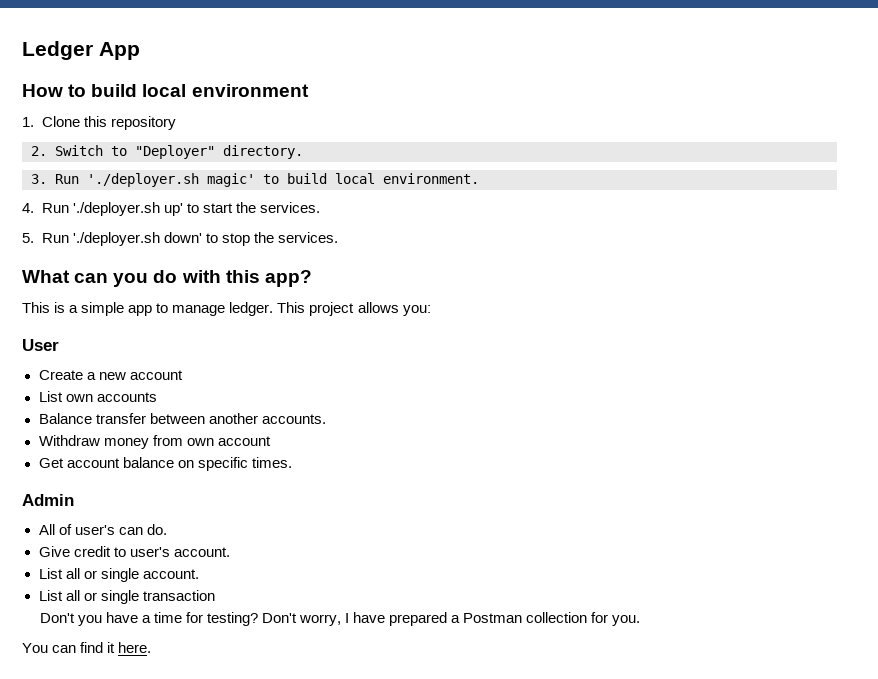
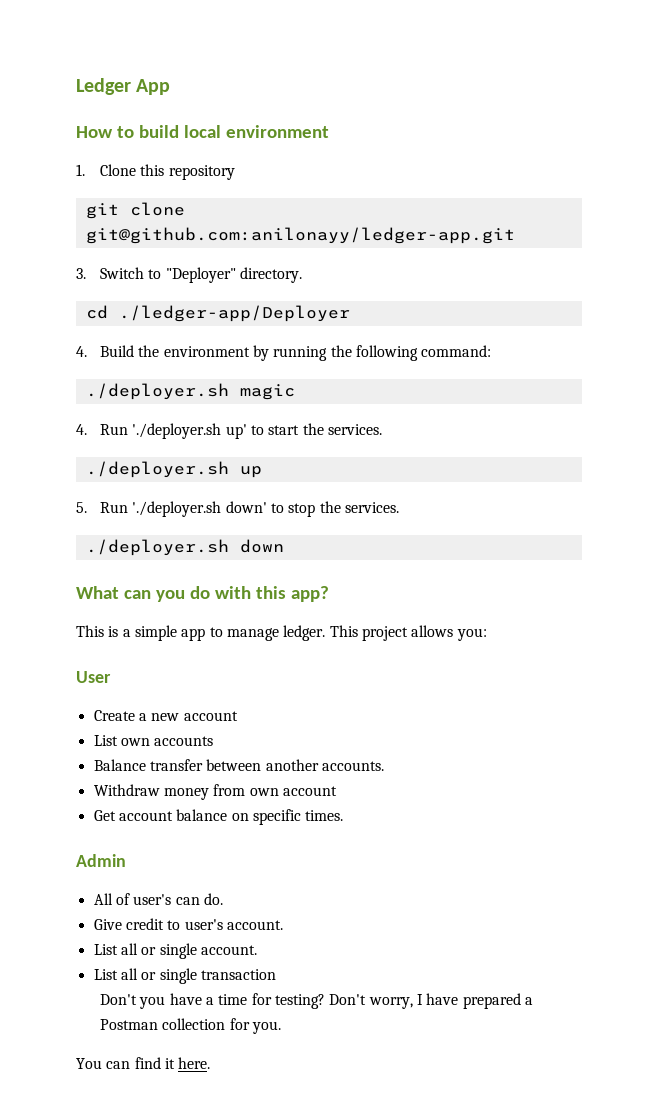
[31,146,47,156] 2. -> [85,202,185,219] [85,227,515,244] [76,268,86,279] git clone git@github.com:anilonayy/ledger-app.git // 3.
[31,173,479,187] 3. Run './deployer.sh magic' to build local environment. -> [85,305,350,322] [76,345,492,361] [85,383,295,400] cd ./ledger-app/Deployer // 4. Build the environment by running the following command: // ./deployer.sh magic
(320, 207) none -> [85,461,262,478] // ./deployer.sh up
(338, 237) none -> [85,539,284,556] // ./deployer.sh down

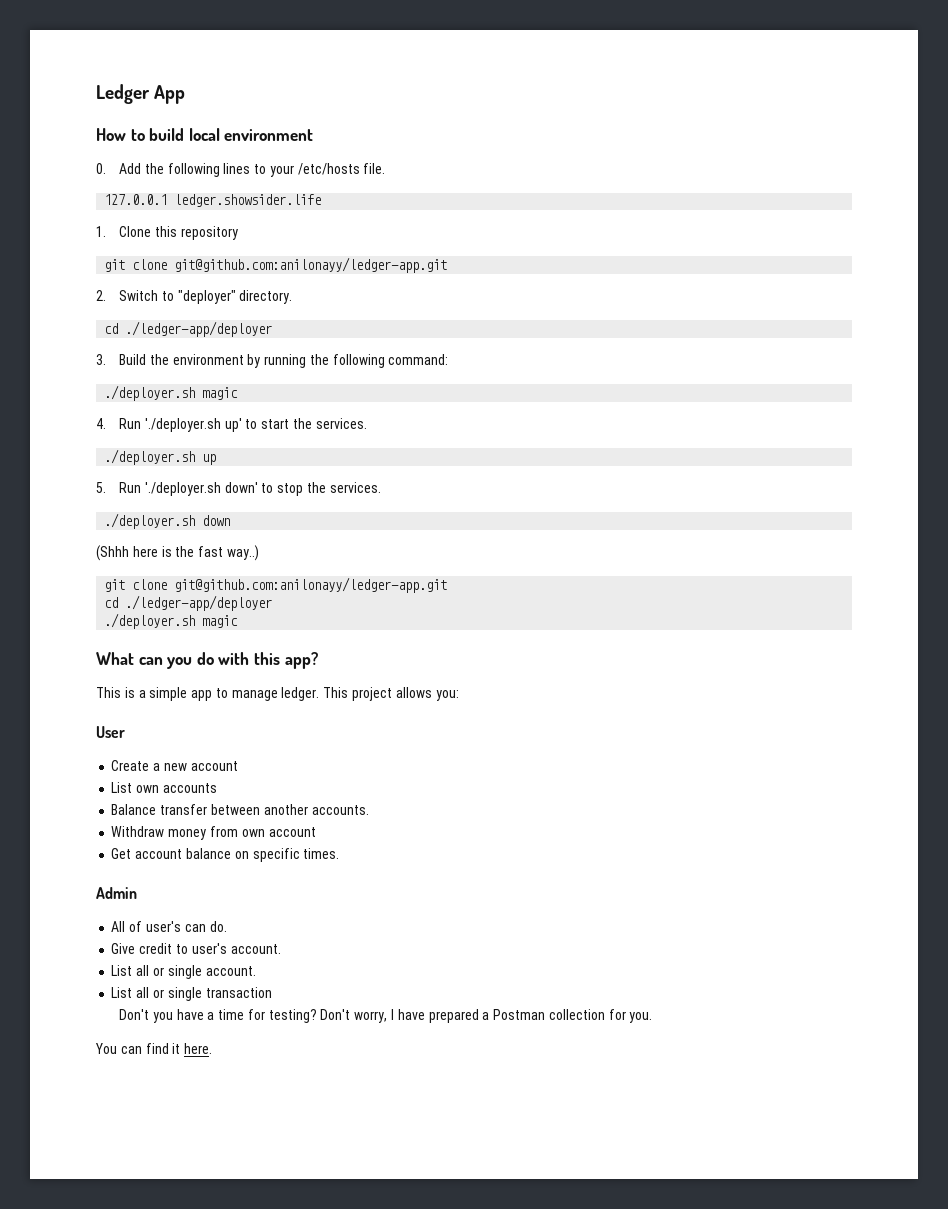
(329, 131) none -> [96,163,386,177] [104,194,322,207] // 0. Add the following lines to your /etc/hosts file. // 127.0.0.1 ledger.showsider.life
[76,268,86,279] 3. -> [96,290,106,301] 2.
[165,267,236,283] "Deployer" -> [177,290,236,304] "deployer"
[118,305,350,322] [76,346,87,357] ./ledger-app/Deployer // 4. -> [125,321,273,337] [96,354,106,365] ./ledger-app/deployer // 3.
(284, 546) none -> [96,545,259,561] [104,577,448,593] [104,595,273,611] [104,613,239,629] // (Shhh here is the fast way..) // git clone git@github.com:anilonayy/ledger-app.git // cd ./ledger-app/deployer // ./deployer.sh magic

